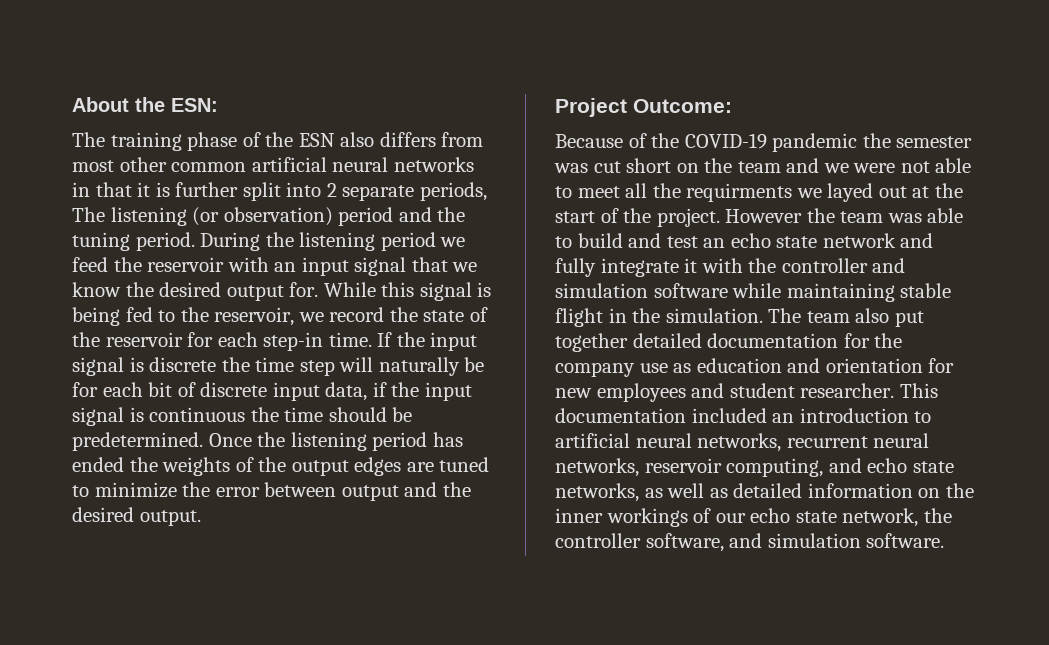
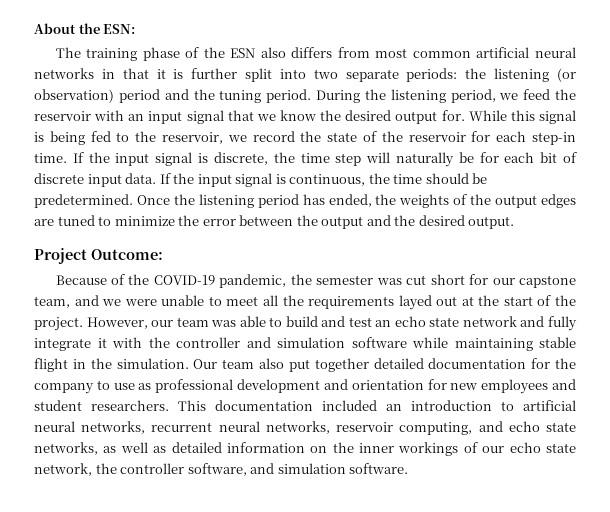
[119,157,167,172] other -> (408, 53) none
[326,182,487,201] [72,207,105,222] 2 separate periods, The -> [313,68,487,82] two separate periods: the
[380,232,436,251] period -> [450,89,496,103] period,
[149,357,217,372] discrete -> [213,152,268,165] discrete,
[325,382,472,401] [72,407,246,426] data, if the input signal is continuous -> [125,173,366,187] data. If the input signal is continuous,
[72,457,124,472] ended -> [328,194,372,207] ended,
(337, 489) none -> [296,215,318,226] the
[772,133,858,152] pandemic -> [219,274,287,288] pandemic,
[676,158,781,173] on the team -> [469,274,576,288] [34,296,70,308] for our capstone team,
[900,158,972,173] not able -> [161,295,205,306] unable
[686,183,822,202] requirments we -> [308,296,395,309] requirements
[725,208,835,223] However the -> [86,317,174,329] However, our
[768,308,802,323] The -> [193,359,218,369] Our
(635, 369) none -> [96,380,110,390] to
[696,358,782,373] education -> [155,379,321,393] professional development
[800,383,895,398] researcher. -> [91,400,169,411] researchers.

